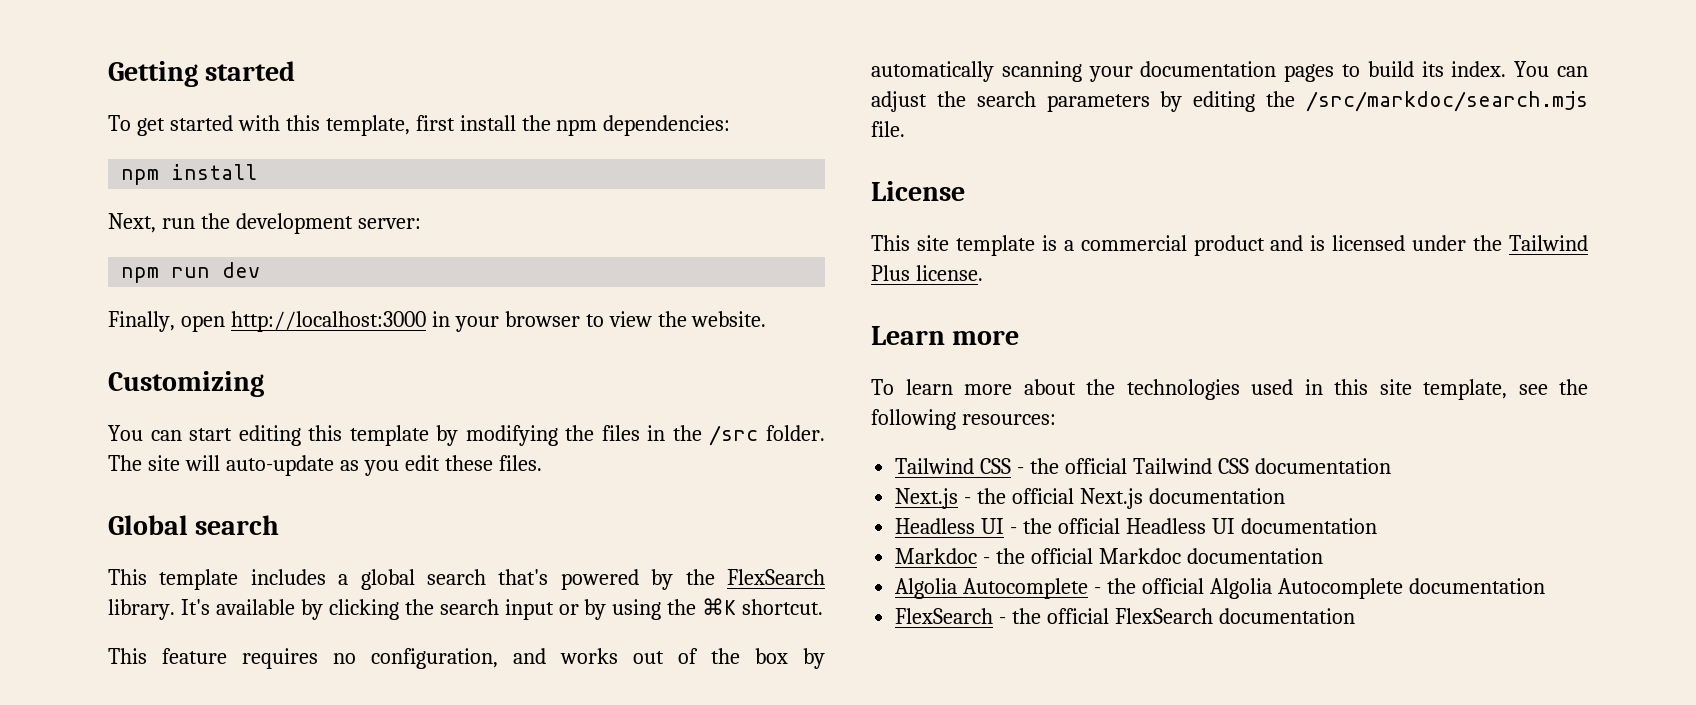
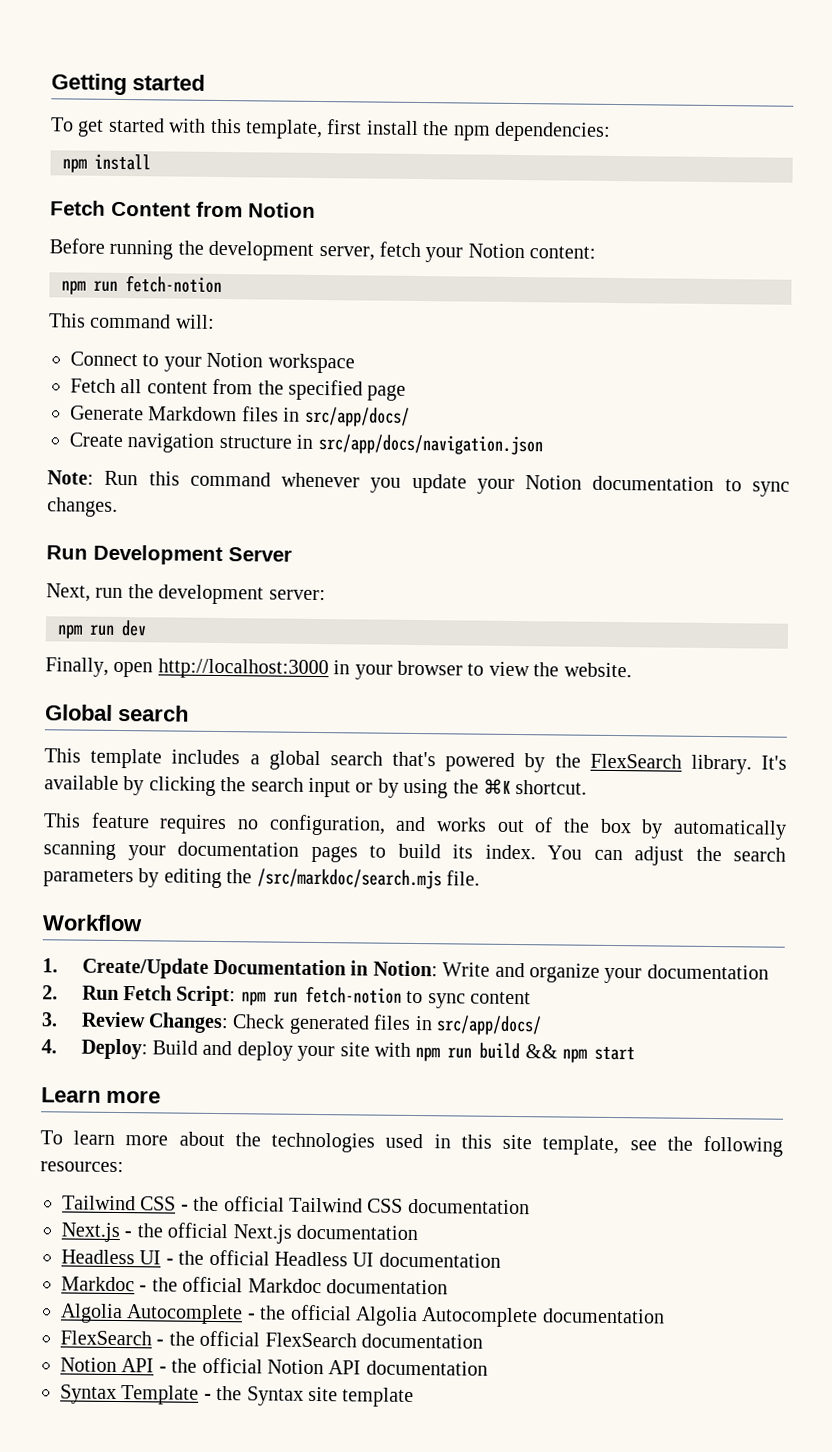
(258, 172) none -> [50,200,316,218] [49,238,597,263] [61,276,222,295] [49,313,215,329] [70,351,355,374] [70,378,407,401] [70,405,410,427] [69,432,543,456] [47,470,790,497] [47,497,118,517] [46,544,292,566] // Fetch Content from Notion // Before running the development server, fetch your Notion content: // npm run fetch-notion // This command will: // Connect to your Notion workspace // Fetch all content from the specified page // Generate Markdown files in src/app/docs/ // Create navigation structure in src/app/docs/navigation.json // Note: Run this command whenever you update your Notion documentation to sync changes. // Run Development Server
[108,371,264,397] [108,425,826,446] [108,455,542,476] // Customizing // You can start editing this template by modifying the files in the /src folder. The site will auto-update as you edit these files. -> (632, 670) none
[871,181,965,201] [871,235,1588,256] [871,265,983,281] License // This site template is a commercial product and is licensed under the Tailwind Plus license. -> [42,914,143,932] [42,957,769,984] [42,985,531,1009] [41,1011,542,1036] [41,1038,636,1063] Workflow // 1. Create/Update Documentation in Notion: Write and organize your documentation // 2. Run Fetch Script: npm run fetch-notion to sync content // 3. Review Changes: Check generated files in src/app/docs/ // 4. Deploy: Build and deploy your site with npm run build && npm start
(1355, 616) none -> [60,1357,488,1376] [60,1384,415,1408] // Notion API - the official Notion API documentation // Syntax Template - the Syntax site template

